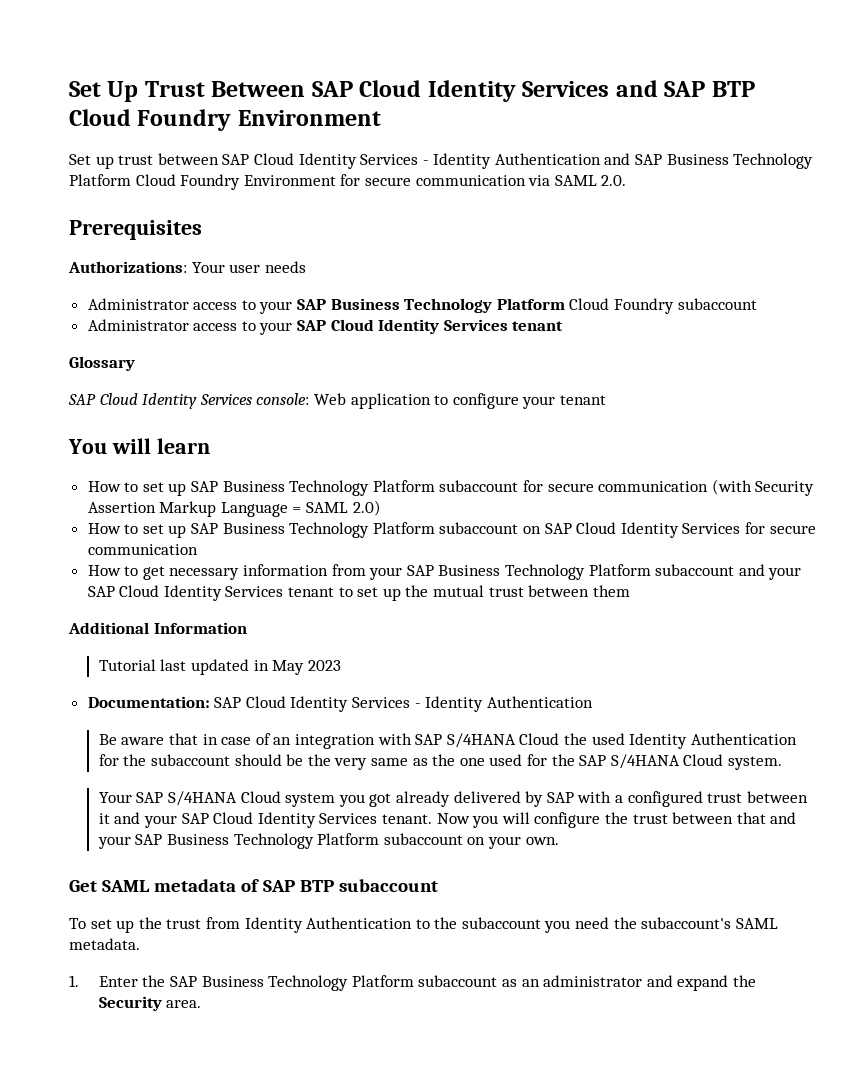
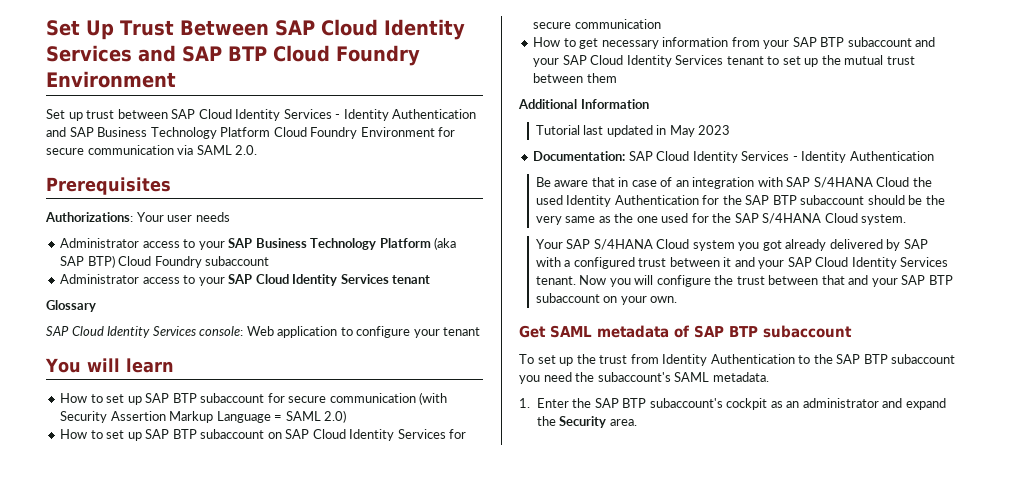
(565, 304) none -> [434,237,457,250] [60,255,115,268] (aka SAP BTP)
[222,480,435,496] Business Technology Platform -> [172,393,197,403] BTP
[222,522,435,538] Business Technology Platform -> [172,429,197,439] BTP
[438,564,651,580] Business Technology Platform -> [820,37,845,47] BTP
(147, 760) none -> [745,195,797,205] SAP BTP
[167,833,380,849] Business Technology Platform -> [928,275,953,285] BTP
(458, 923) none -> [836,354,888,364] SAP BTP
[201,975,498,991] Business Technology Platform subaccount -> [622,398,768,410] BTP subaccount's cockpit

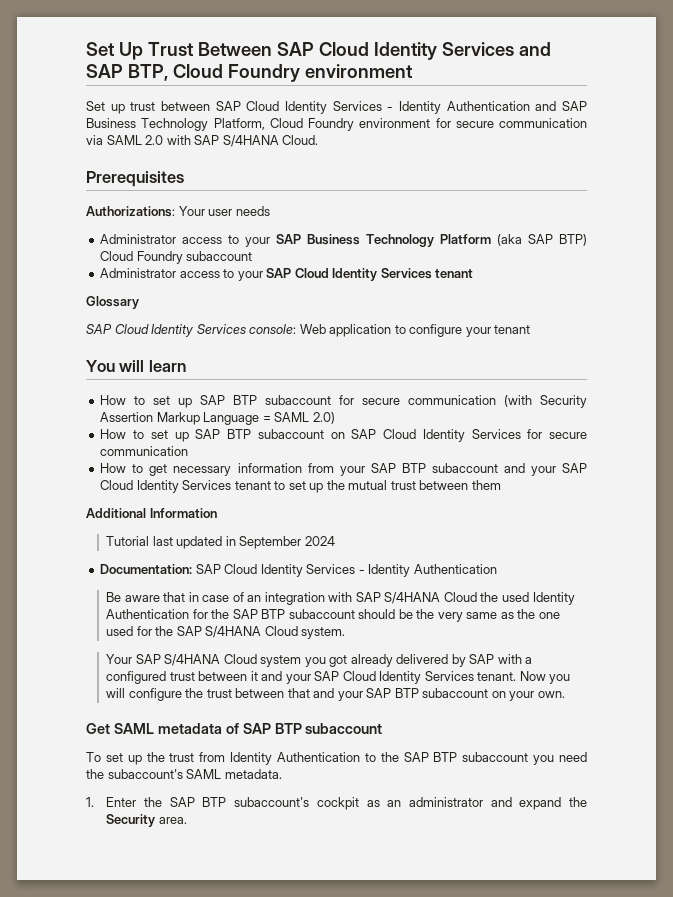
[228,45,420,66] [46,71,176,88] BTP Cloud Foundry Environment -> [127,64,413,82] BTP, Cloud Foundry environment
[220,127,435,139] Platform Cloud Foundry Environment -> [213,118,431,131] Platform, Cloud Foundry environment
[235,145,258,155] 2.0. -> [145,135,319,147] 2.0 with SAP S/4HANA Cloud.
[669,125,731,137] May 2023 -> [239,536,335,549] September 2024

